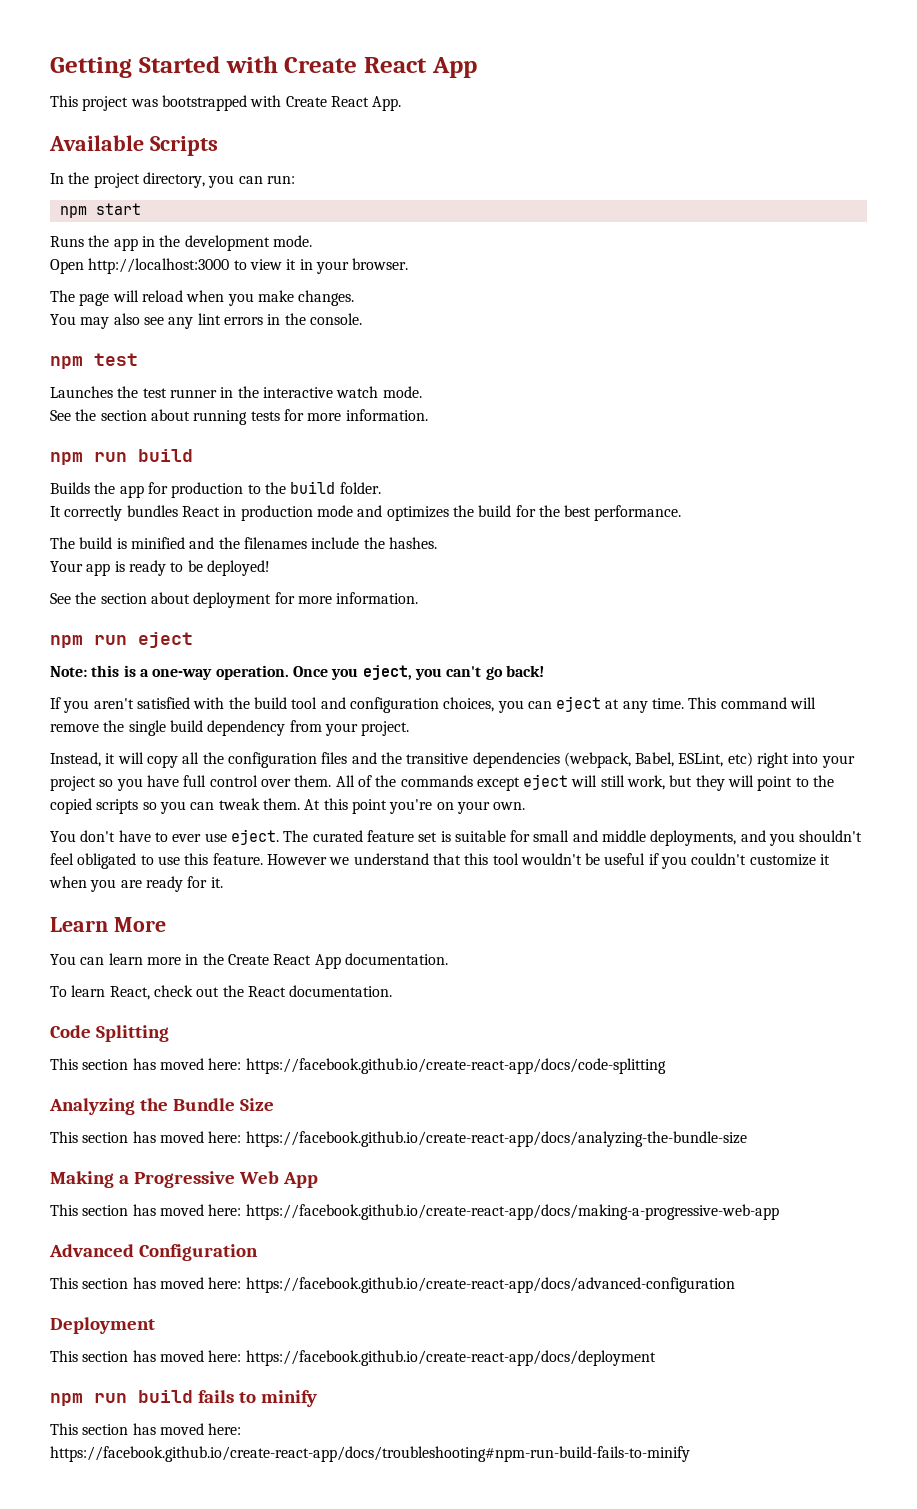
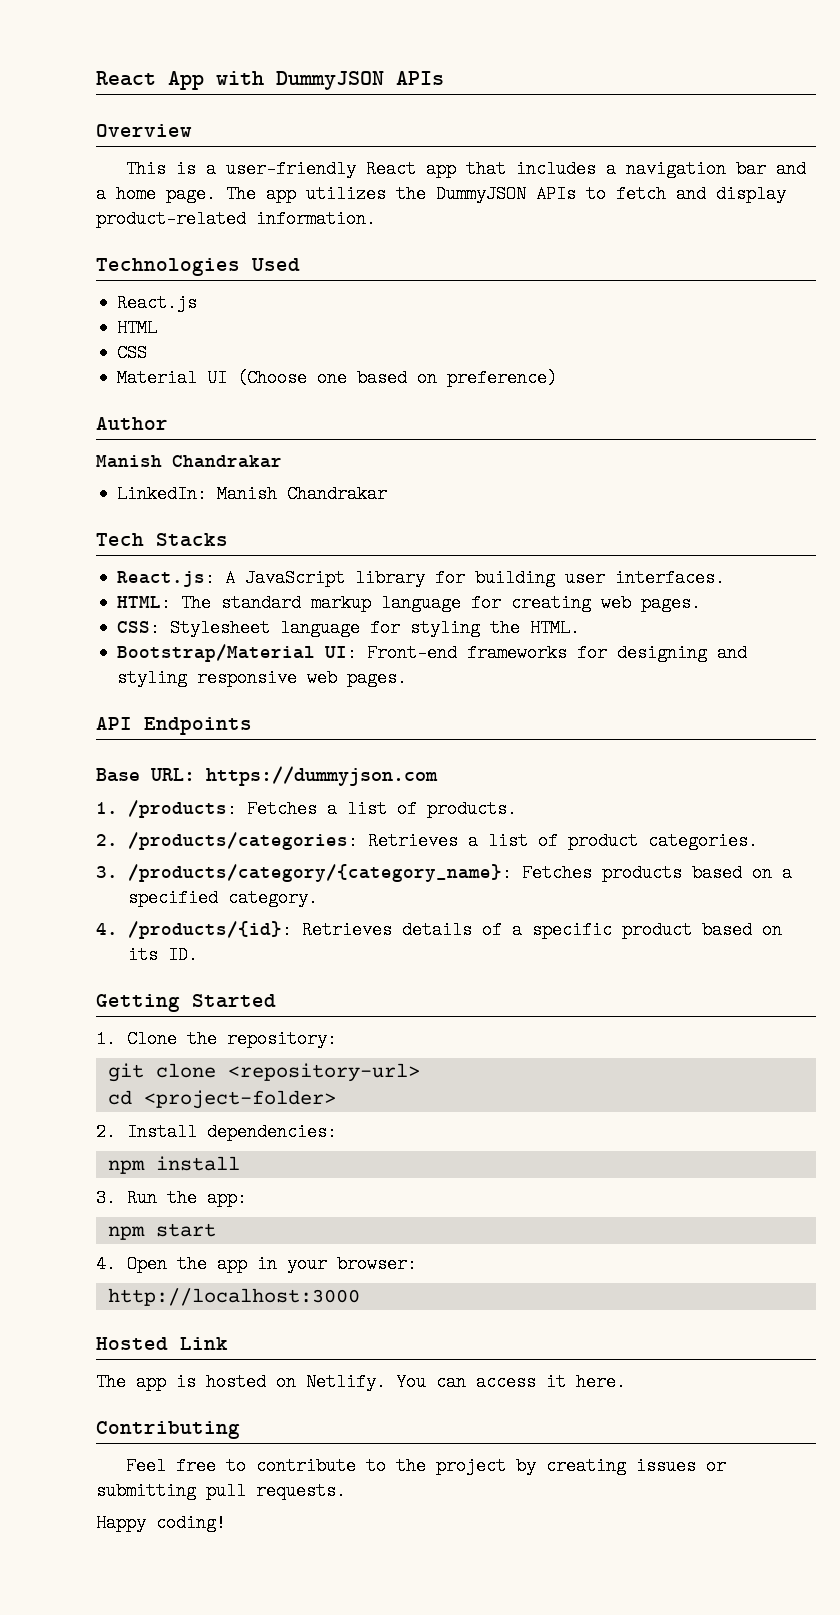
[50,56,477,78] [50,95,402,111] [49,135,218,156] [50,172,295,188] Getting Started with Create React App // This project was bootstrapped with Create React App. // Available Scripts // In the project directory, you can run: -> [96,71,444,90] [96,124,192,137] [125,160,806,178] [96,185,786,203] [96,210,376,228] [96,258,300,276] [117,294,198,312] [117,319,158,337] [117,344,148,362] [117,369,558,387] [96,417,168,430] [96,455,282,468] [117,485,388,503] [96,533,228,547] [117,569,726,587] [117,594,702,612] [117,619,581,637] [117,644,748,662] [117,669,408,687] [96,717,252,735] [96,766,438,786] [96,800,517,818] [96,832,758,850] [96,864,792,882] [127,889,318,907] [96,921,782,939] [127,946,198,964] [96,994,276,1012] [96,1030,338,1048] [107,1063,420,1082] [107,1090,336,1109] [96,1123,338,1141] [107,1156,240,1174] [96,1189,248,1207] React App with DummyJSON APIs // Overview // This is a user-friendly React app that includes a navigation bar and a home page. The app utilizes the DummyJSON APIs to fetch and display product-related information. // Technologies Used // React.js // HTML // CSS // Material UI (Choose one based on preference) // Author // Manish Chandrakar // LinkedIn: Manish Chandrakar // Tech Stacks // React.js: A JavaScript library for building user interfaces. // HTML: The standard markup language for creating web pages. // CSS: Stylesheet language for styling the HTML. // Bootstrap/Material UI: Front-end frameworks for designing and styling responsive web pages. // API Endpoints // Base URL: https://dummyjson.com // 1. /products: Fetches a list of products. // 2. /products/categories: Retrieves a list of product categories. // 3. /products/category/{category_name}: Fetches products based on a specified category. // 4. /products/{id}: Retrieves details of a specific product based on its ID. // Getting Started // 1. Clone the repository: // git clone <repository-url> // cd <project-folder> // 2. Install dependencies: // npm install // 3. Run the app:
[50,236,84,247] Runs -> [96,1255,168,1273] 4. Open
[159,235,312,251] [50,258,409,274] [50,290,355,306] [50,313,362,329] [50,353,138,369] [50,386,422,398] [50,409,428,425] [50,449,193,465] [50,481,381,498] [50,505,682,521] [50,537,437,549] [50,560,270,576] [50,592,419,608] [50,632,193,648] [50,665,544,680] [50,696,817,713] [50,720,410,736] [50,752,855,768] [50,774,835,791] [50,798,526,814] [50,829,863,846] [50,853,831,869] [49,876,223,892] [50,917,166,932] [50,953,448,969] [50,985,393,1000] [50,1025,169,1042] [50,1058,666,1074] [49,1098,274,1115] [50,1131,747,1147] [50,1171,318,1188] [50,1204,779,1220] [49,1244,258,1261] [50,1277,735,1293] [50,1317,155,1334] [50,1350,656,1366] [50,1390,317,1407] [50,1423,242,1435] [50,1446,690,1462] the development mode. // Open http://localhost:3000 to view it in your browser. // The page will reload when you make changes. // You may also see any lint errors in the console. // npm test // Launches the test runner in the interactive watch mode. // See the section about running tests for more information. // npm run build // Builds the app for production to the build folder. // It correctly bundles React in production mode and optimizes the build for the best performance. // The build is minified and the filenames include the hashes. // Your app is ready to be deployed! // See the section about deployment for more information. // npm run eject // Note: this is a one-way operation. Once you eject, you can't go back! // If you aren't satisfied with the build tool and configuration choices, you can eject at any time. This command will remove the single build dependency from your project. // Instead, it will copy all the configuration files and the transitive dependencies (webpack, Babel, ESLint, etc) right into your project so you have full control over them. All of the commands except eject will still work, but they will point to the copied scripts so you can tweak them. At this point you're on your own. // You don't have to ever use eject. The curated feature set is suitable for small and middle deployments, and you shouldn't feel obligated to use this feature. However we understand that this tool wouldn't be useful if you couldn't customize it when you are ready for it. // Learn More // You can learn more in the Create React App documentation. // To learn React, check out the React documentation. // Code Splitting // This section has moved here: https://facebook.github.io/create-react-app/docs/code-splitting // Analyzing the Bundle Size // This section has moved here: https://facebook.github.io/create-react-app/docs/analyzing-the-bundle-size // Making a Progressive Web App // This section has moved here: https://facebook.github.io/create-react-app/docs/making-a-progressive-web-app // Advanced Configuration // This section has moved here: https://facebook.github.io/create-react-app/docs/advanced-configuration // Deployment // This section has moved here: https://facebook.github.io/create-react-app/docs/deployment // npm run build fails to minify // This section has moved here: https://facebook.github.io/create-react-app/docs/troubleshooting#npm-run-build-fails-to-minify -> [287,1255,418,1273] [107,1288,360,1306] [96,1337,228,1350] [96,1373,626,1391] [96,1421,240,1439] [125,1457,726,1475] [96,1482,346,1500] [96,1514,226,1532] your browser: // http://localhost:3000 // Hosted Link // The app is hosted on Netlify. You can access it here. // Contributing // Feel free to contribute to the project by creating issues or submitting pull requests. // Happy coding!

